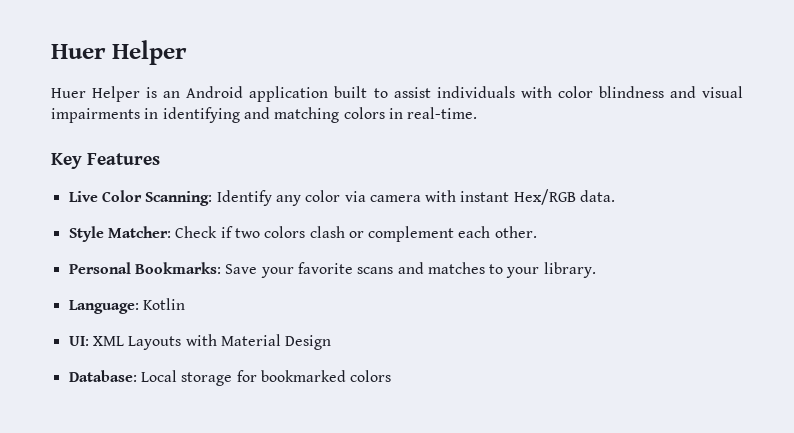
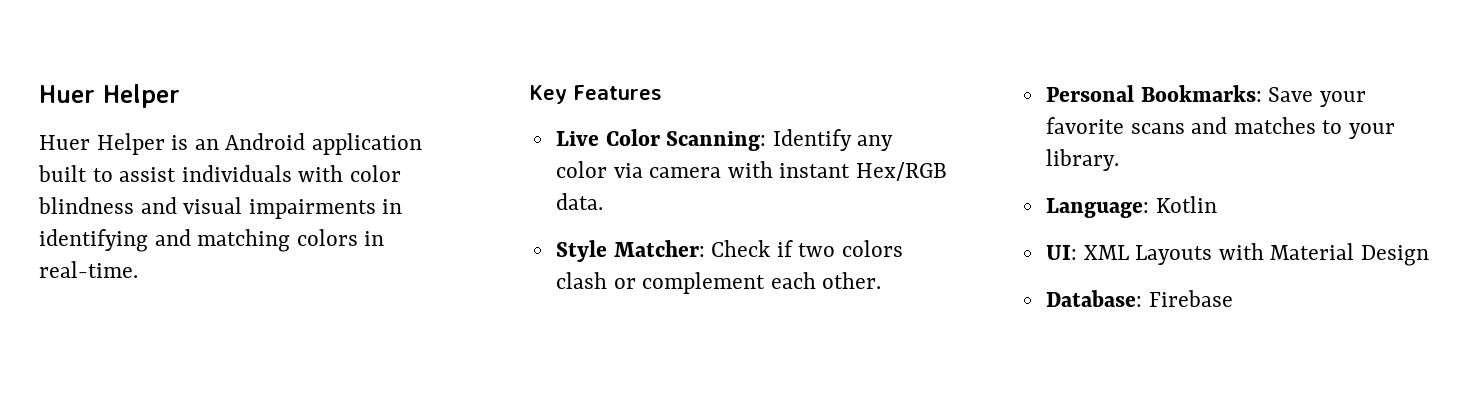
[140,370,392,386] Local storage for bookmarked colors -> [1148,290,1233,307] Firebase

